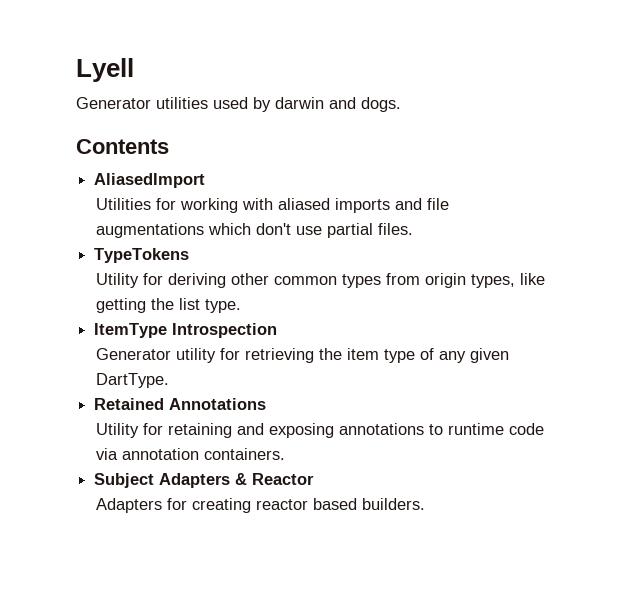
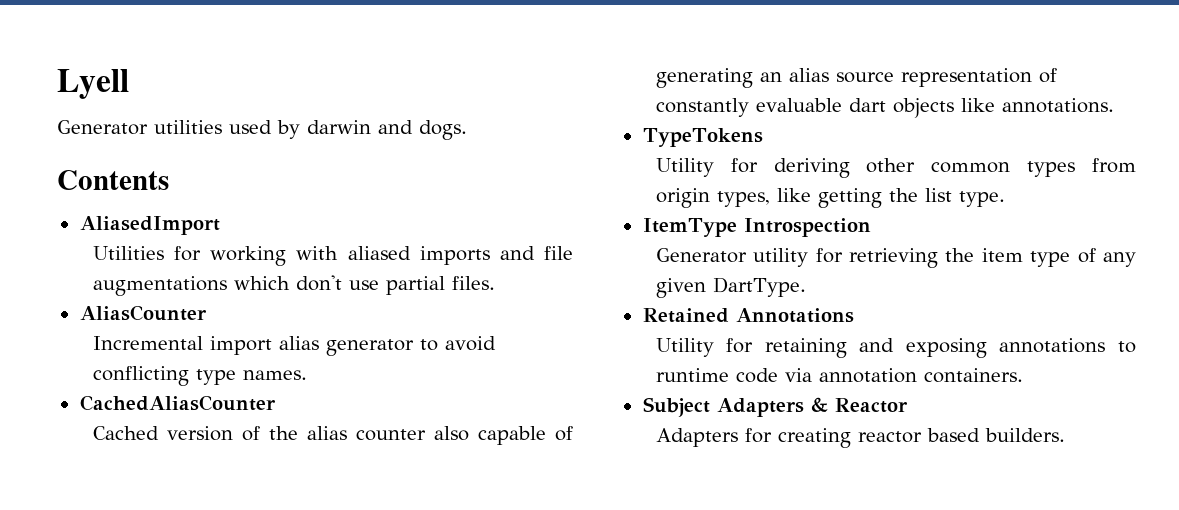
(413, 229) none -> [79,305,207,321] [92,336,496,356] [92,366,307,386] [79,395,276,411] [92,426,574,445] [655,68,1057,88] [655,98,1114,118] // AliasCounter // Incremental import alias generator to avoid conflicting type names. // CachedAliasCounter // Cached version of the alias counter also capable of generating an alias source representation of constantly evaluable dart objects like annotations.

